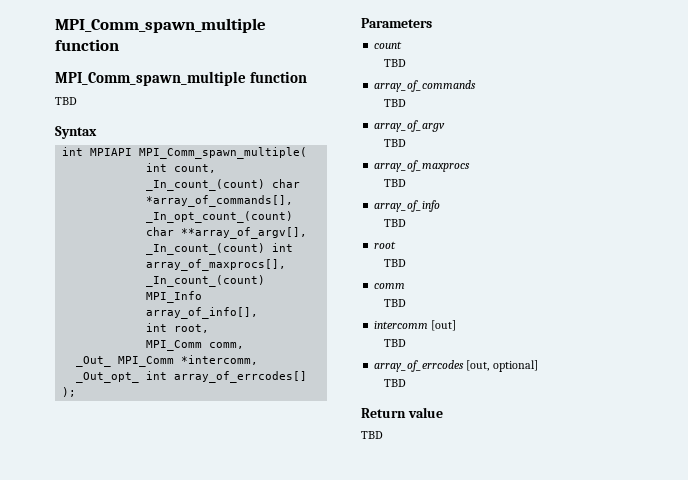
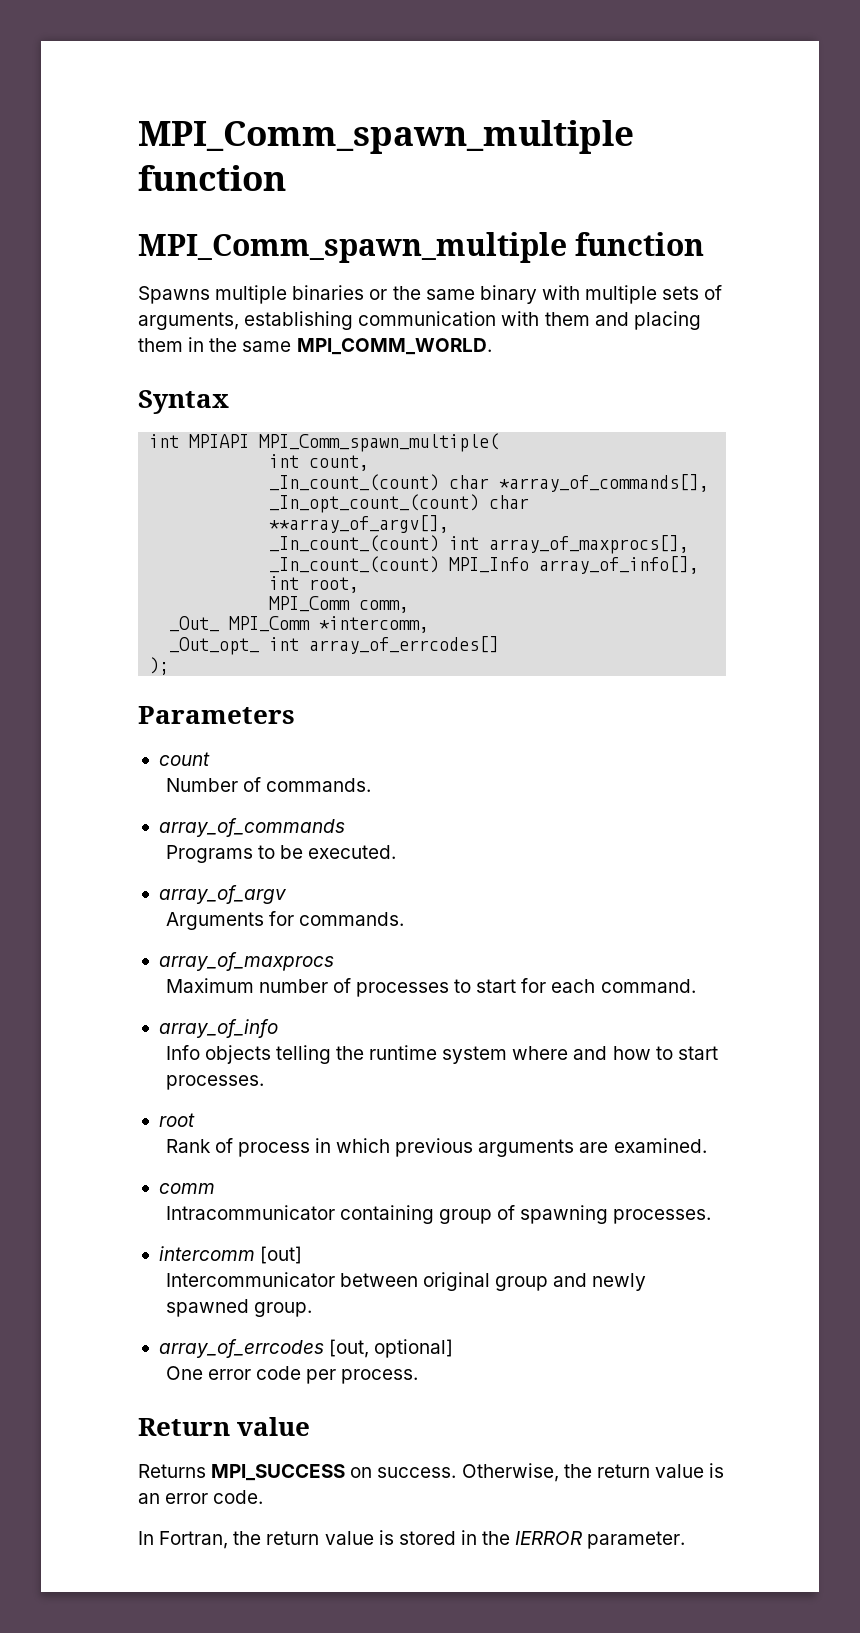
[55,97,77,105] TBD -> [138,285,723,304] [138,311,701,330] [138,337,492,355] Spawns multiple binaries or the same binary with multiple sets of arguments, establishing communication with them and placing them in the same MPI_COMM_WORLD.
[383,59,406,67] [374,80,477,92] [383,99,406,107] [374,120,446,132] [383,139,406,147] [374,160,471,172] [383,179,406,187] [374,200,441,212] [383,219,406,227] [374,241,397,249] [383,259,406,267] [374,283,406,289] [383,299,406,307] [374,320,457,331] [383,339,406,347] [374,360,538,372] [383,379,406,387] [361,407,443,418] [361,431,383,439] TBD // array_of_commands // TBD // array_of_argv // TBD // array_of_maxprocs // TBD // array_of_info // TBD // root // TBD // comm // TBD // intercomm [out] // TBD // array_of_errcodes [out, optional] // TBD // Return value // TBD -> [165,777,371,792] [158,818,345,837] [165,845,396,863] [158,885,287,904] [165,911,404,930] [158,952,334,971] [165,978,696,997] [158,1019,278,1038] [165,1045,718,1064] [165,1075,264,1090] [158,1113,195,1127] [165,1138,707,1157] [158,1183,215,1194] [165,1205,712,1224] [158,1246,303,1264] [165,1272,647,1291] [165,1299,312,1317] [158,1339,454,1358] [165,1366,419,1384] [138,1417,311,1436] [138,1463,725,1482] [138,1490,264,1504] [138,1530,686,1549] Number of commands. // array_of_commands // Programs to be executed. // array_of_argv // Arguments for commands. // array_of_maxprocs // Maximum number of processes to start for each command. // array_of_info // Info objects telling the runtime system where and how to start processes. // root // Rank of process in which previous arguments are examined. // comm // Intracommunicator containing group of spawning processes. // intercomm [out] // Intercommunicator between original group and newly spawned group. // array_of_errcodes [out, optional] // One error code per process. // Return value // Returns MPI_SUCCESS on success. Otherwise, the return value is an error code. // In Fortran, the return value is stored in the IERROR parameter.

